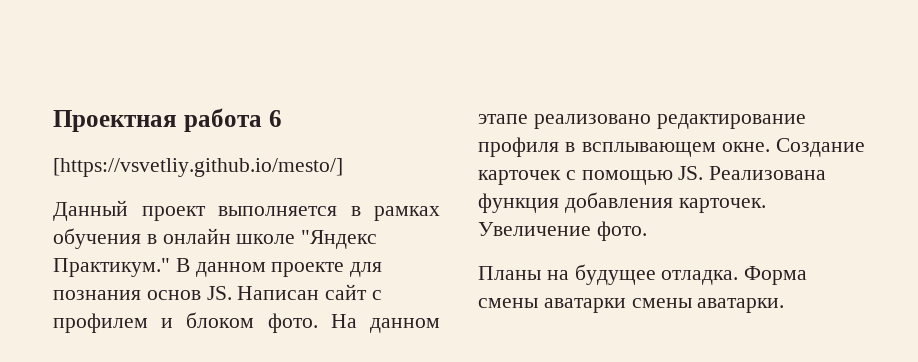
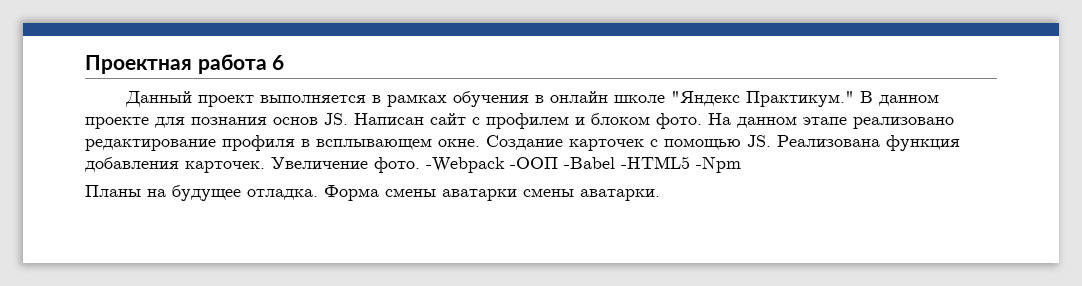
[53,158,343,177] // [https://vsvetliy.github.io/mesto/] -> (285, 62) none
(647, 231) none -> [426,156,741,173] -Webpack -ООП -Babel -HTML5 -Npm

